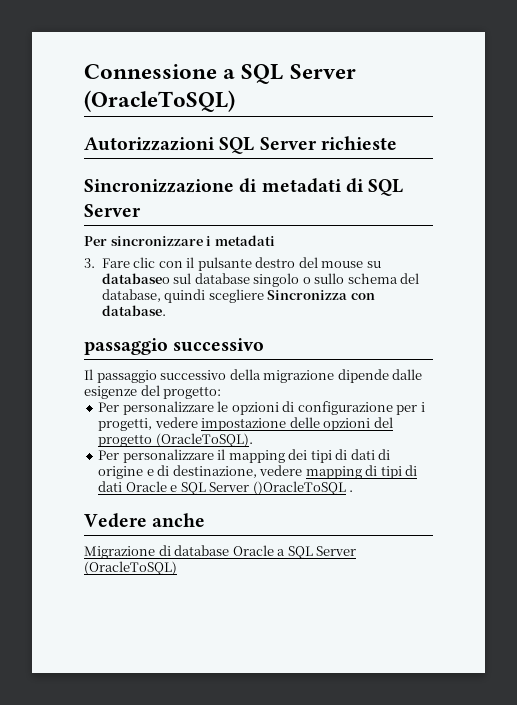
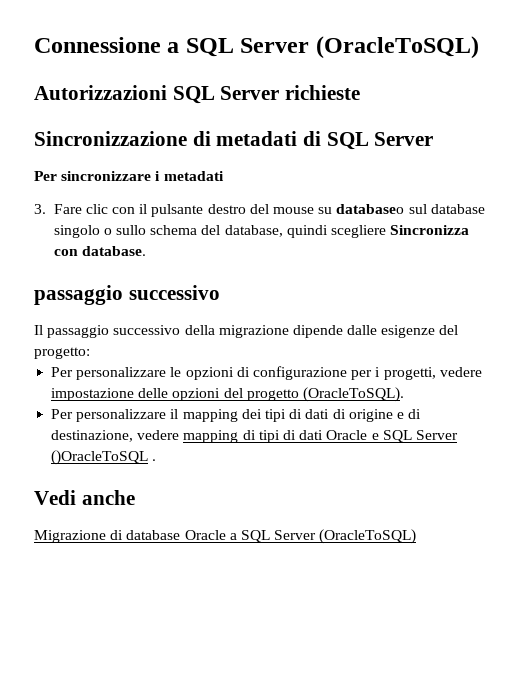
[84,513,147,528] Vedere -> [34,490,76,505] Vedi

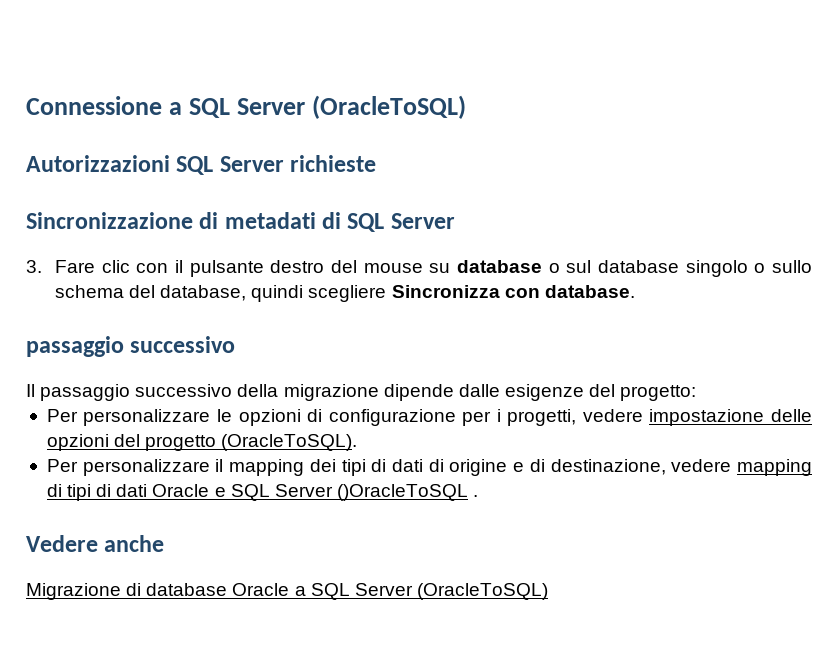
[34,171,224,181] // Per sincronizzare i metadati -> (455, 221) none
[336,204,405,214] databaseo -> [456,260,560,273] database o
[34,490,76,505] Vedi -> [26,535,98,552] Vedere

